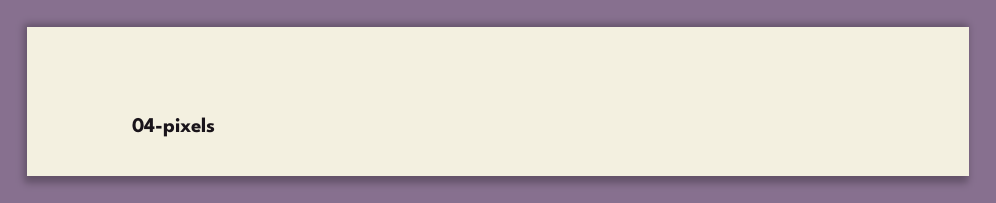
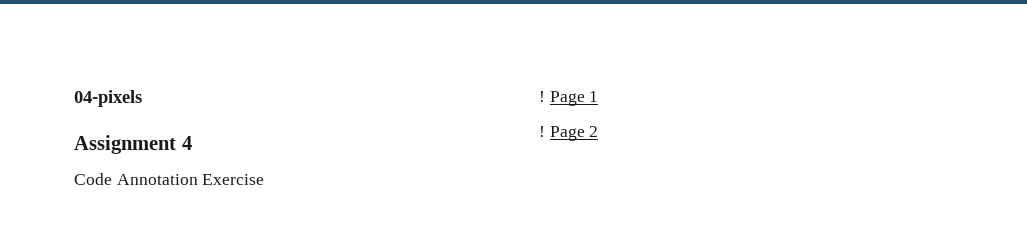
(215, 127) none -> [74,135,192,154] [74,173,265,185] [539,91,599,106] [539,126,599,141] // Assignment 4 // Code Annotation Exercise // ! Page 1 // ! Page 2

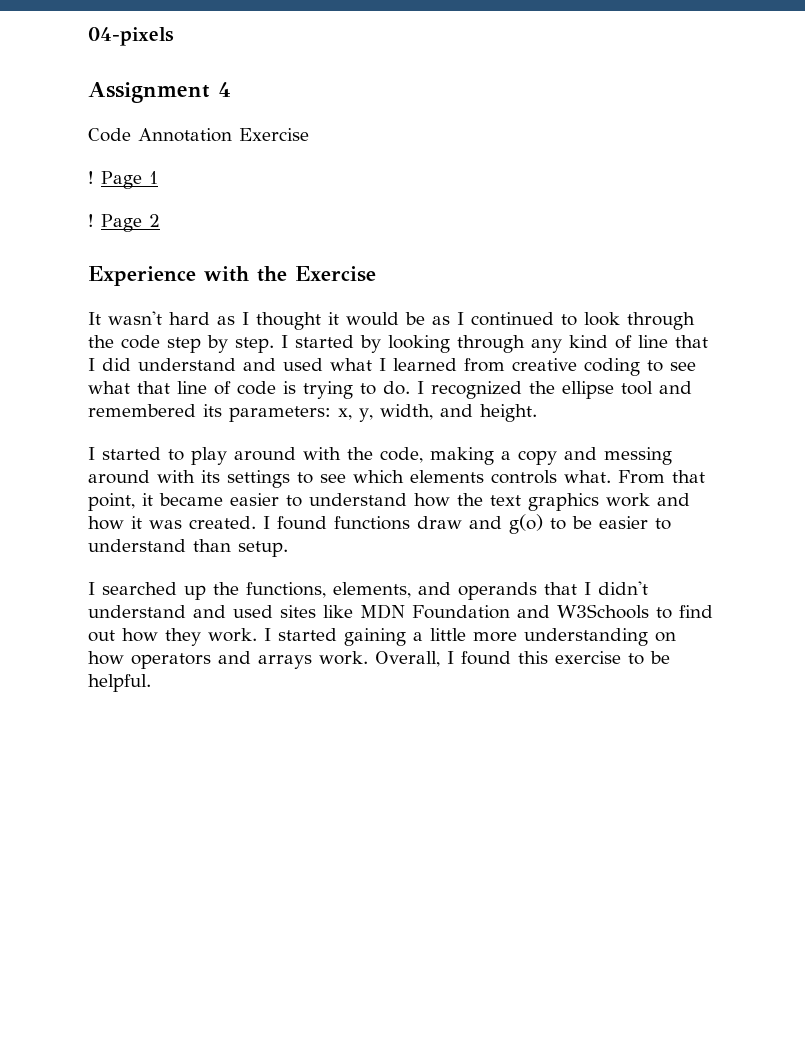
(599, 131) none -> [88,266,376,286] [88,311,695,330] [88,335,708,353] [88,358,696,376] [88,381,692,399] [88,404,537,422] [88,447,672,465] [88,470,705,488] [88,493,690,511] [88,514,671,534] [88,539,288,557] [88,581,648,600] [88,604,713,619] [88,628,676,646] [88,651,670,669] [88,674,151,692] // Experience with the Exercise // It wasn't hard as I thought it would be as I continued to look through the code step by step. I started by looking through any kind of line that I did understand and used what I learned from creative coding to see what that line of code is trying to do. I recognized the ellipse tool and remembered its parameters: x, y, width, and height. // I started to play around with the code, making a copy and messing around with its settings to see which elements controls what. From that point, it became easier to understand how the text graphics work and how it was created. I found functions draw and g(o) to be easier to understand than setup. // I searched up the functions, elements, and operands that I didn't understand and used sites like MDN Foundation and W3Schools to find out how they work. I started gaining a little more understanding on how operators and arrays work. Overall, I found this exercise to be helpful.

